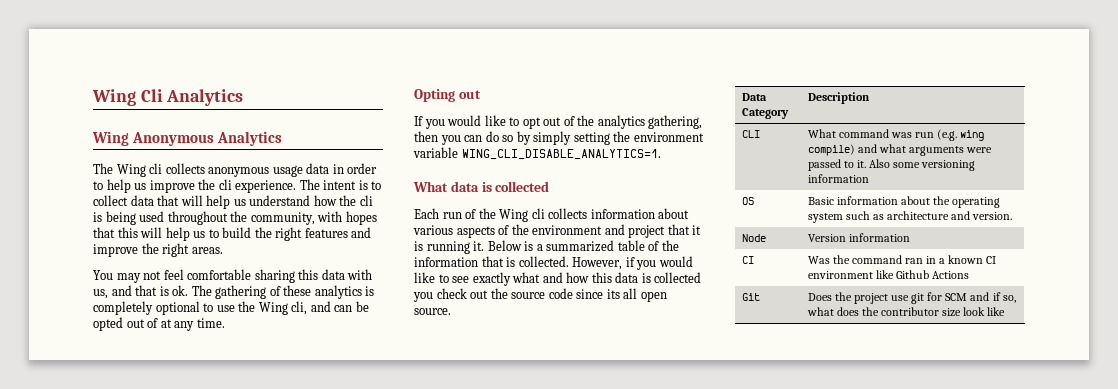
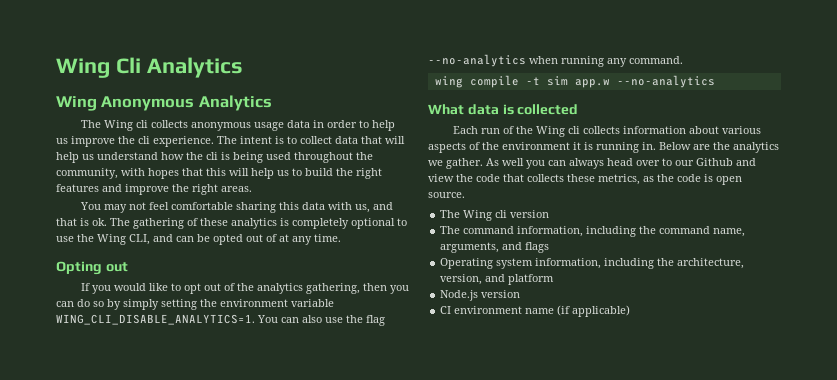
[291,301,308,315] cli, -> [129,234,150,245] CLI,
(661, 154) none -> [257,315,385,326] [428,54,683,67] [434,75,715,88] You can also use the flag --no-analytics when running any command. // wing compile -t sim app.w --no-analytics
[604,224,702,238] [414,240,679,254] [414,256,693,270] [414,272,702,286] [413,288,667,302] [414,308,451,315] [741,93,767,101] [741,108,789,119] [807,92,870,104] [741,130,760,138] [807,129,985,141] [807,144,993,156] [807,159,976,171] [807,174,869,183] [741,197,754,205] [807,196,1001,208] [807,211,1013,223] [741,234,766,242] [807,233,910,242] [741,256,754,264] [807,255,997,264] [807,270,970,279] [741,293,760,301] [807,292,1016,304] [806,307,1006,317] and project that it is running it. Below is a summarized table of the information that is collected. However, if you would like to see exactly what and how this data is collected you check out the source code since its all open source. // Data Category | Description // CLI | What command was run (e.g. wing compile) and what arguments were passed to it. Also some versioning information // OS | Basic information about the operating system such as architecture and version. // Node | Version information // CI | Was the command ran in a known CI environment like Github Actions // Git | Does the project use git for SCM and if so, what does the contributor size look like -> [573,142,779,153] [428,158,756,169] [428,174,742,185] [428,192,465,198] [440,210,550,221] [440,226,746,237] [440,242,550,253] [440,258,745,269] [440,274,555,285] [440,290,521,301] [440,305,631,317] it is running in. Below are the analytics we gather. As well you can always head over to our Github and view the code that collects these metrics, as the code is open source. // The Wing cli version // The command information, including the command name, arguments, and flags // Operating system information, including the architecture, version, and platform // Node.js version // CI environment name (if applicable)

